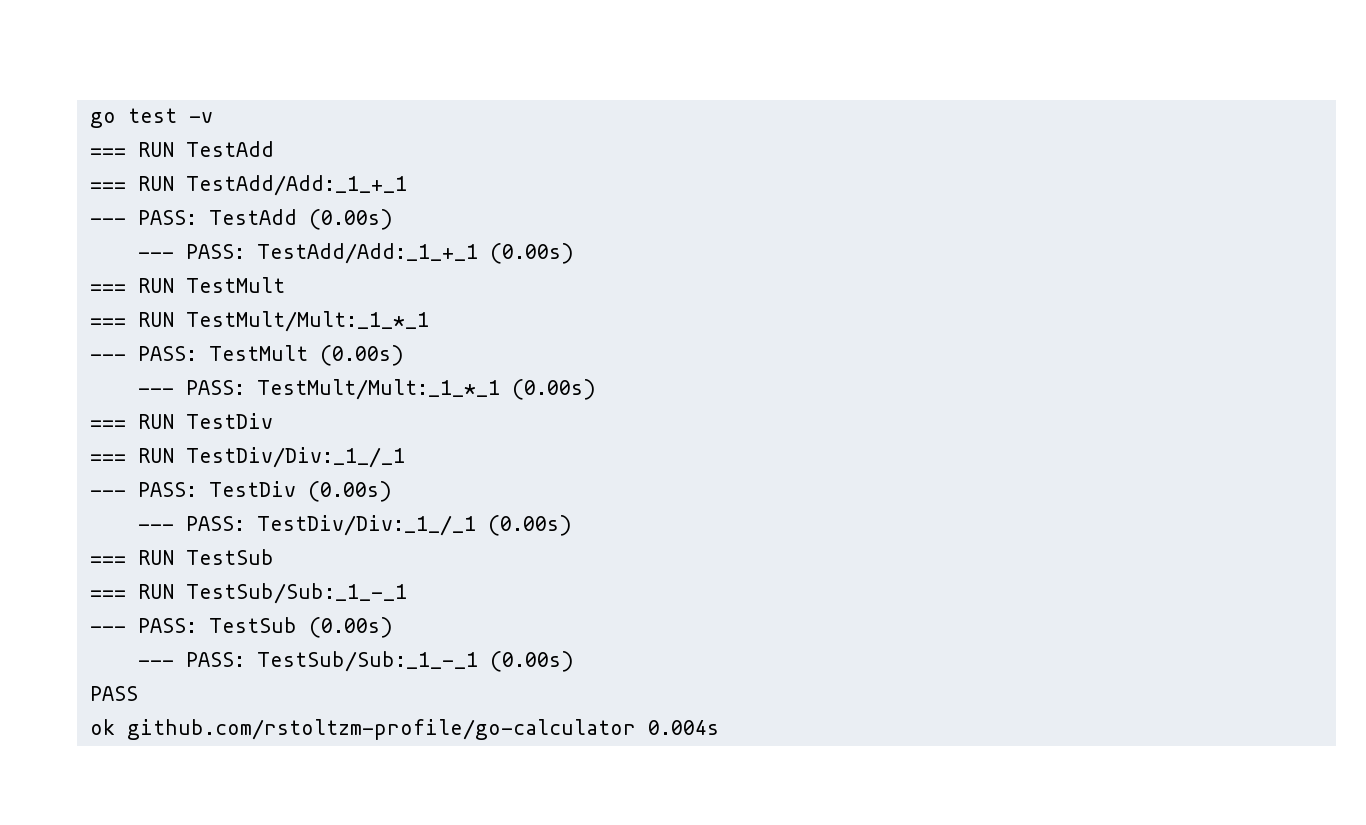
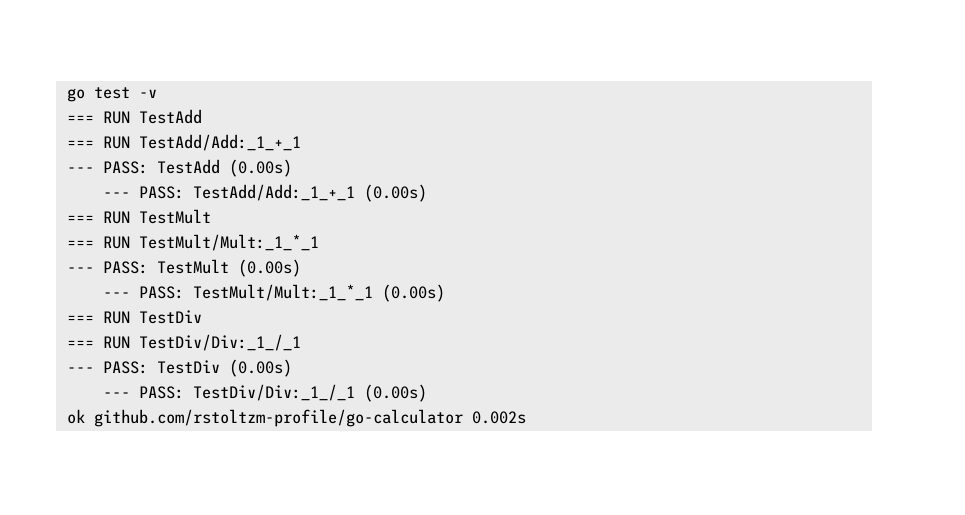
[89,549,274,565] [89,583,407,604] [89,617,393,638] [137,651,574,672] [89,686,138,701] // === RUN TestSub // === RUN TestSub/Sub:_1_-_1 // --- PASS: TestSub (0.00s) // --- PASS: TestSub/Sub:_1_-_1 (0.00s) // PASS -> (427, 393) none
[647,720,719,735] 0.004s -> [471,411,526,424] 0.002s

